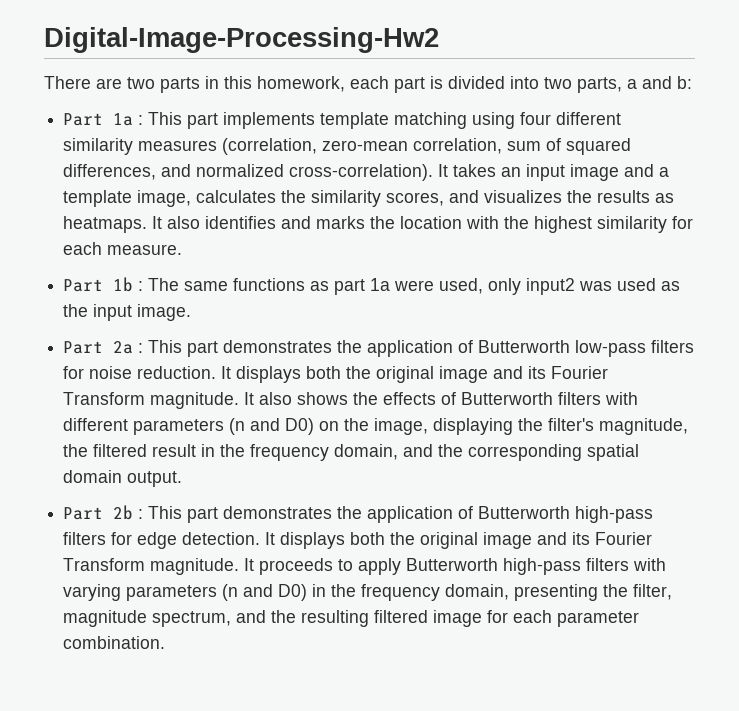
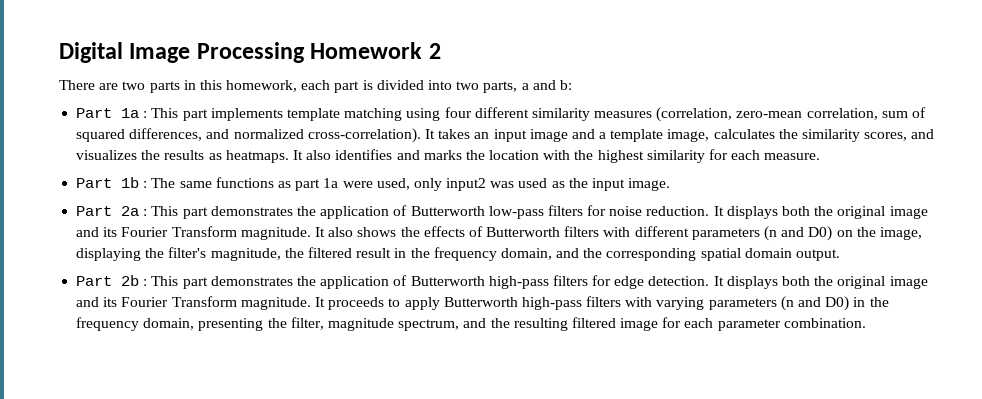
[44,27,439,53] Digital-Image-Processing-Hw2 -> [59,42,441,63] Digital Image Processing Homework 2

